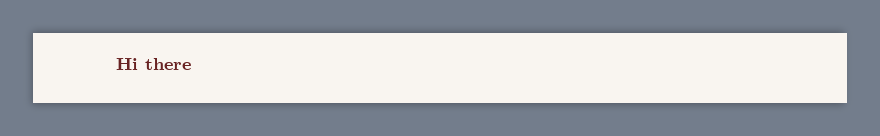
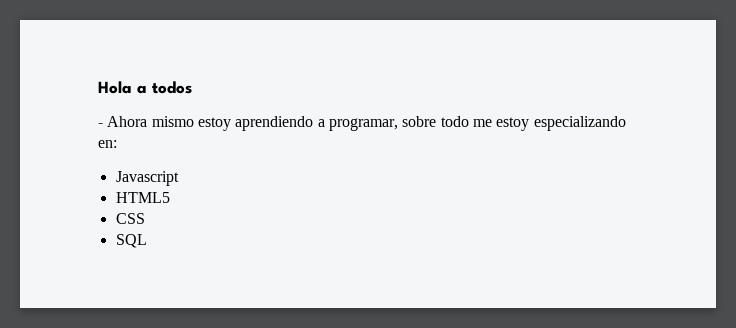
[116,58,191,70] Hi there -> [98,81,192,94] [98,116,626,131] [98,140,117,148] [115,171,179,186] [115,192,170,203] [115,213,145,224] [115,234,147,248] Hola a todos // - Ahora mismo estoy aprendiendo a programar, sobre todo me estoy especializando en: // Javascript // HTML5 // CSS // SQL

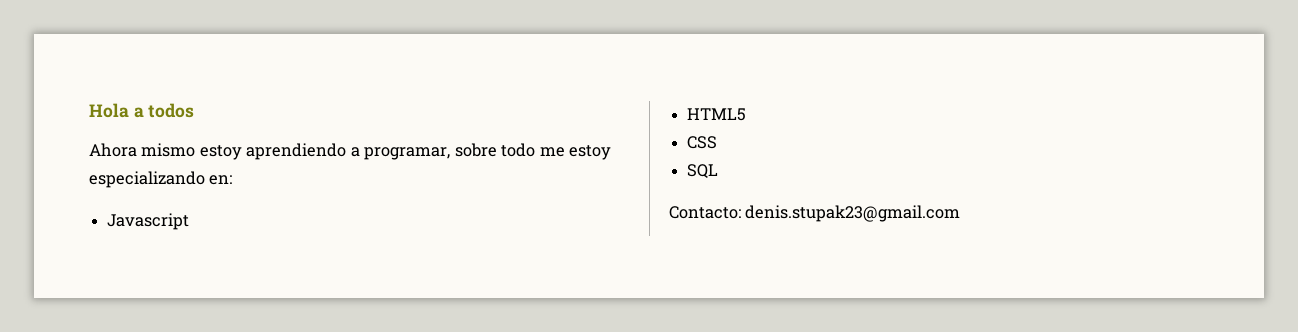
[98,123,103,127] - -> (195, 110) none
(147, 241) none -> [669,205,961,222] // Contacto: denis.stupak23@gmail.com

